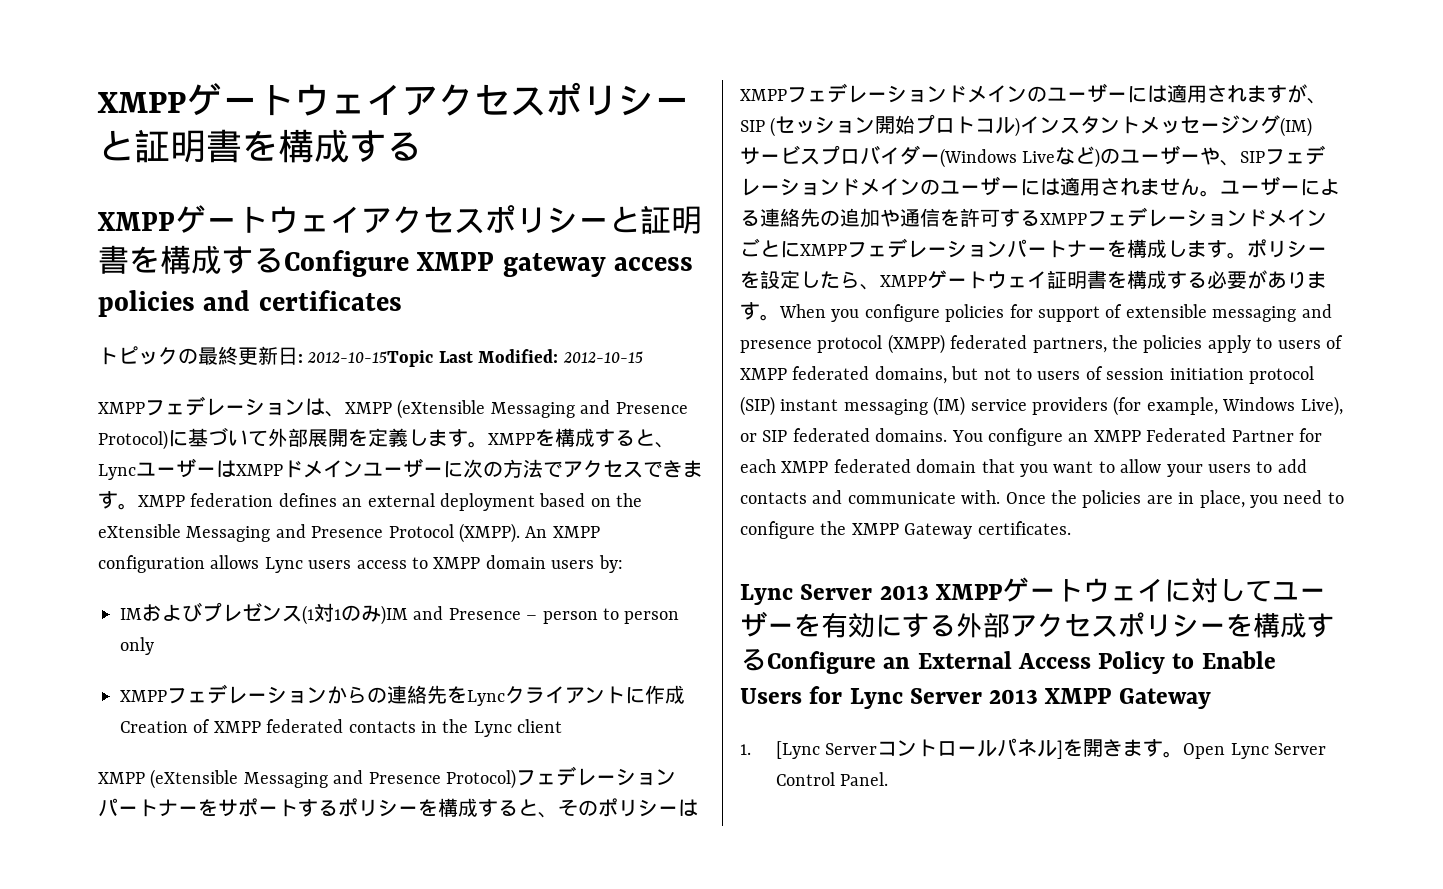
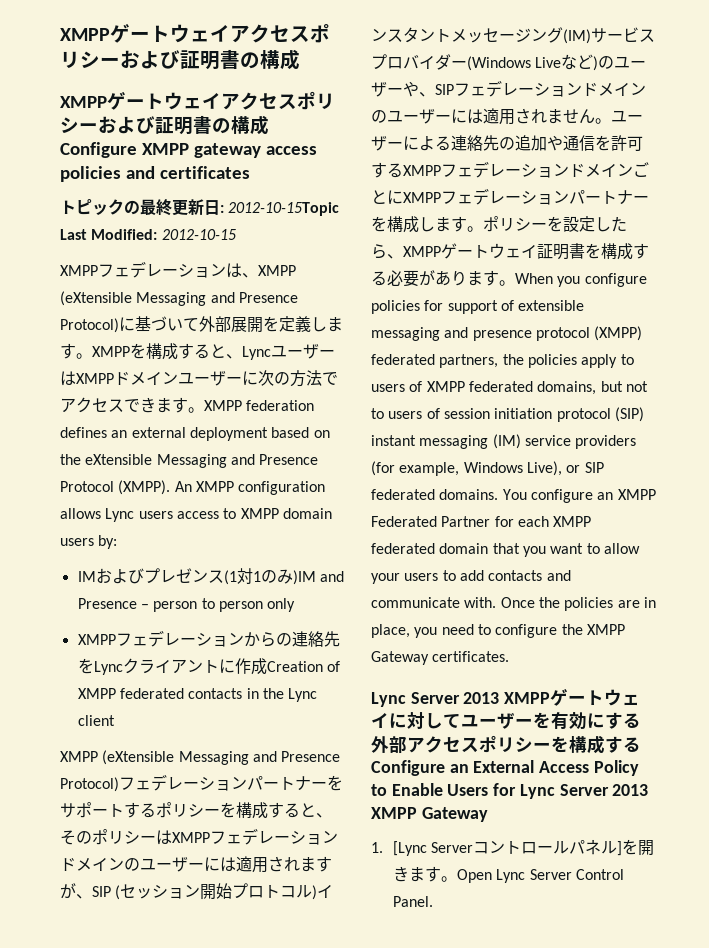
[97,82,690,116] [98,129,422,163] [97,205,702,234] [98,245,284,274] XMPPゲートウェイアクセスポリシーと証明書を構成する // XMPPゲートウェイアクセスポリシーと証明書を構成する -> [60,24,330,43] [60,49,300,70] [60,91,335,110] [60,115,269,135] XMPPゲートウェイアクセスポリシーおよび証明書の構成 // XMPPゲートウェイアクセスポリシーおよび証明書の構成

